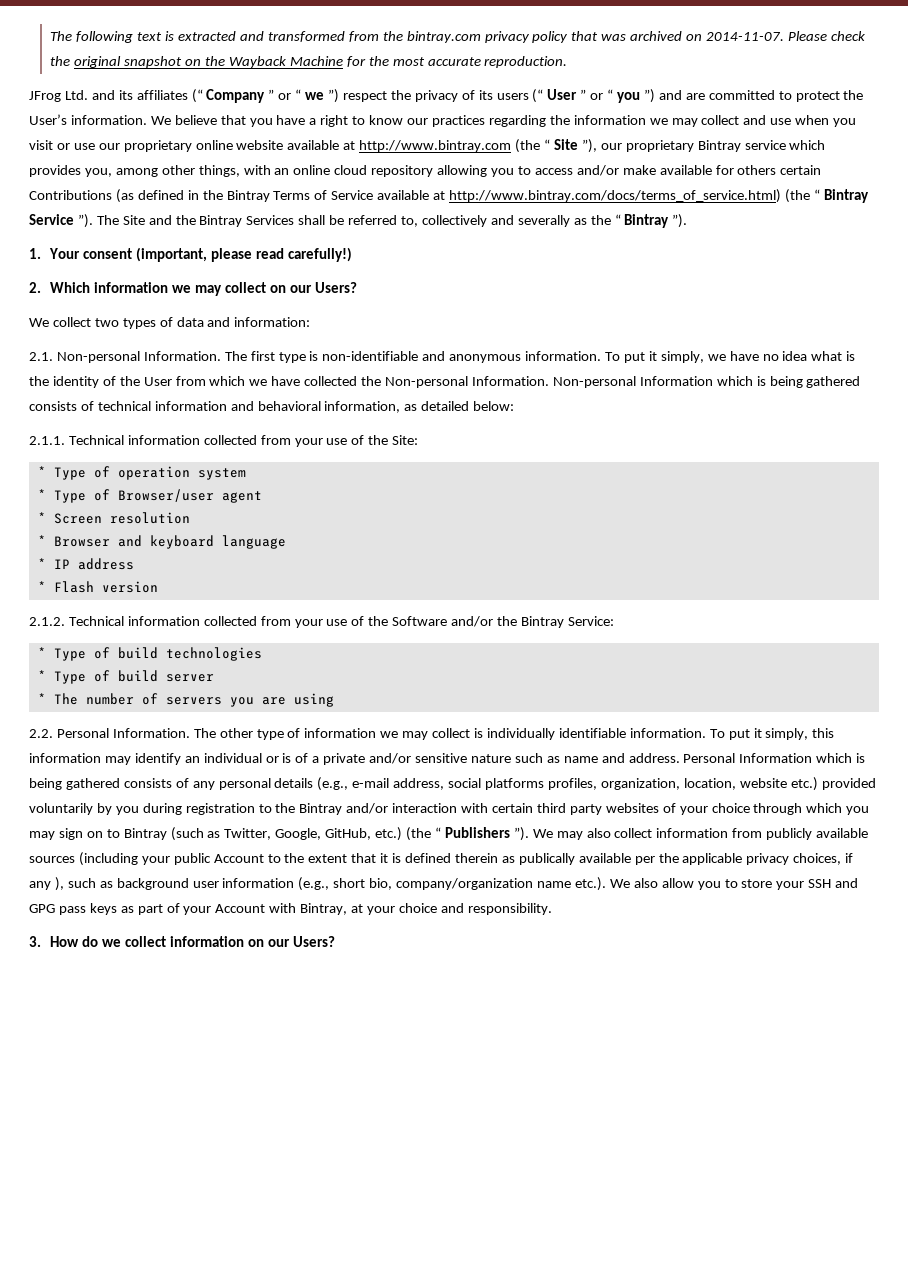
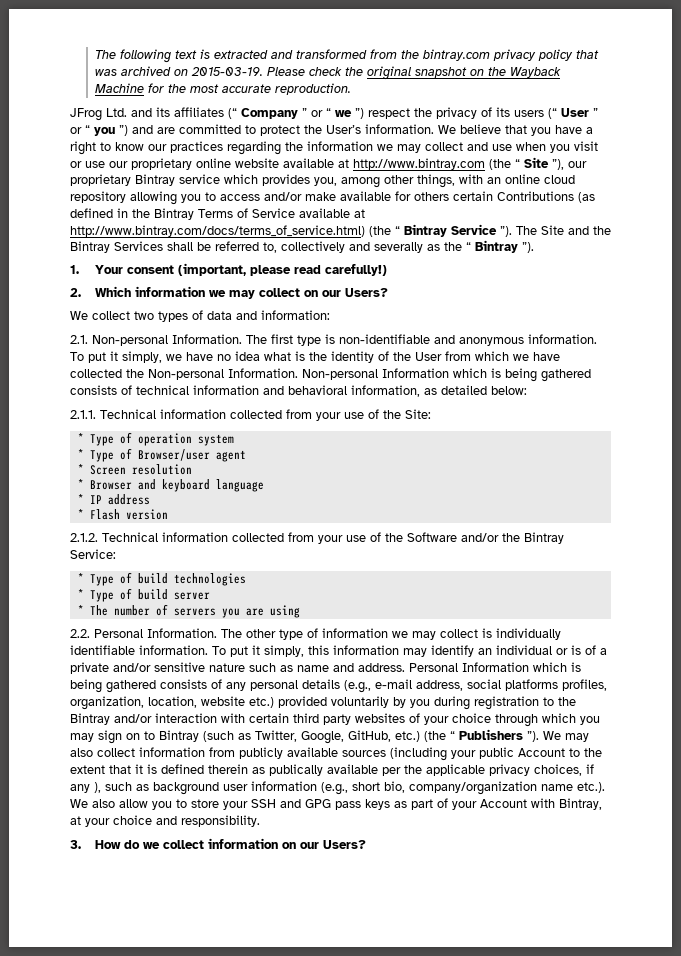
[706,32,785,41] 2014-11-07. -> [191,67,264,76] 2015-03-19.

